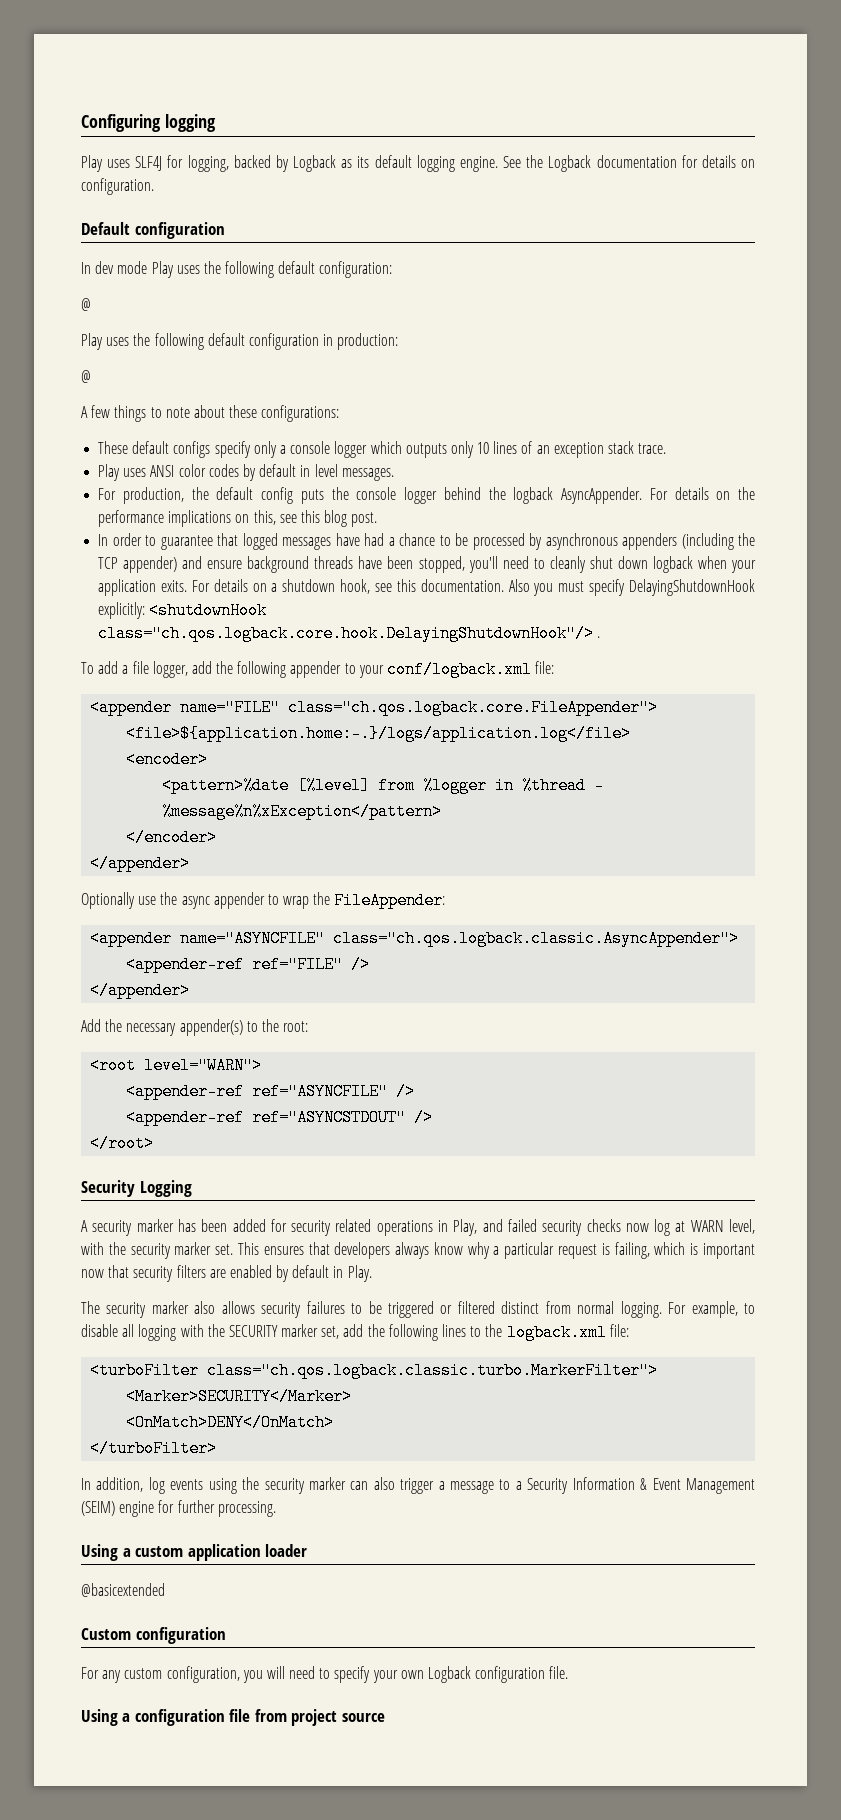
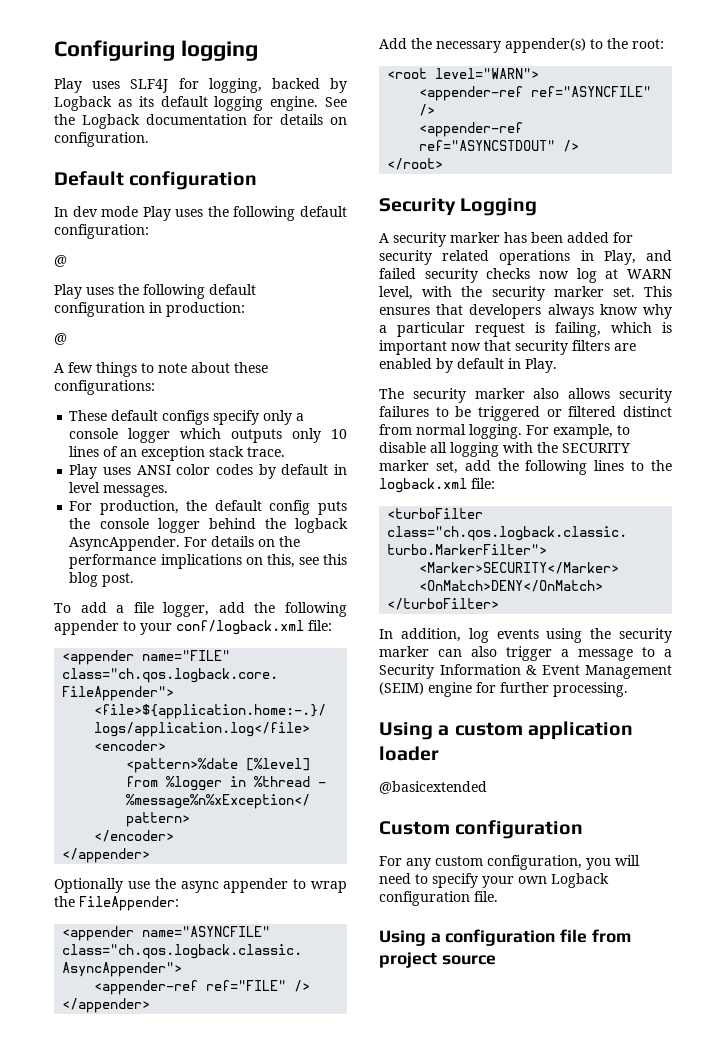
[98,533,755,550] [98,556,756,573] [98,579,756,596] [98,602,268,619] [98,625,601,642] // In order to guarantee that logged messages have had a chance to be processed by asynchronous appenders (including the TCP appender) and ensure background threads have been stopped, you'll need to cleanly shut down logback when your application exits. For details on a shutdown hook, see this documentation. Also you must specify DelayingShutdownHook explicitly: <shutdownHook class="ch.qos.logback.core.hook.DelayingShutdownHook"/> . -> (135, 580) none

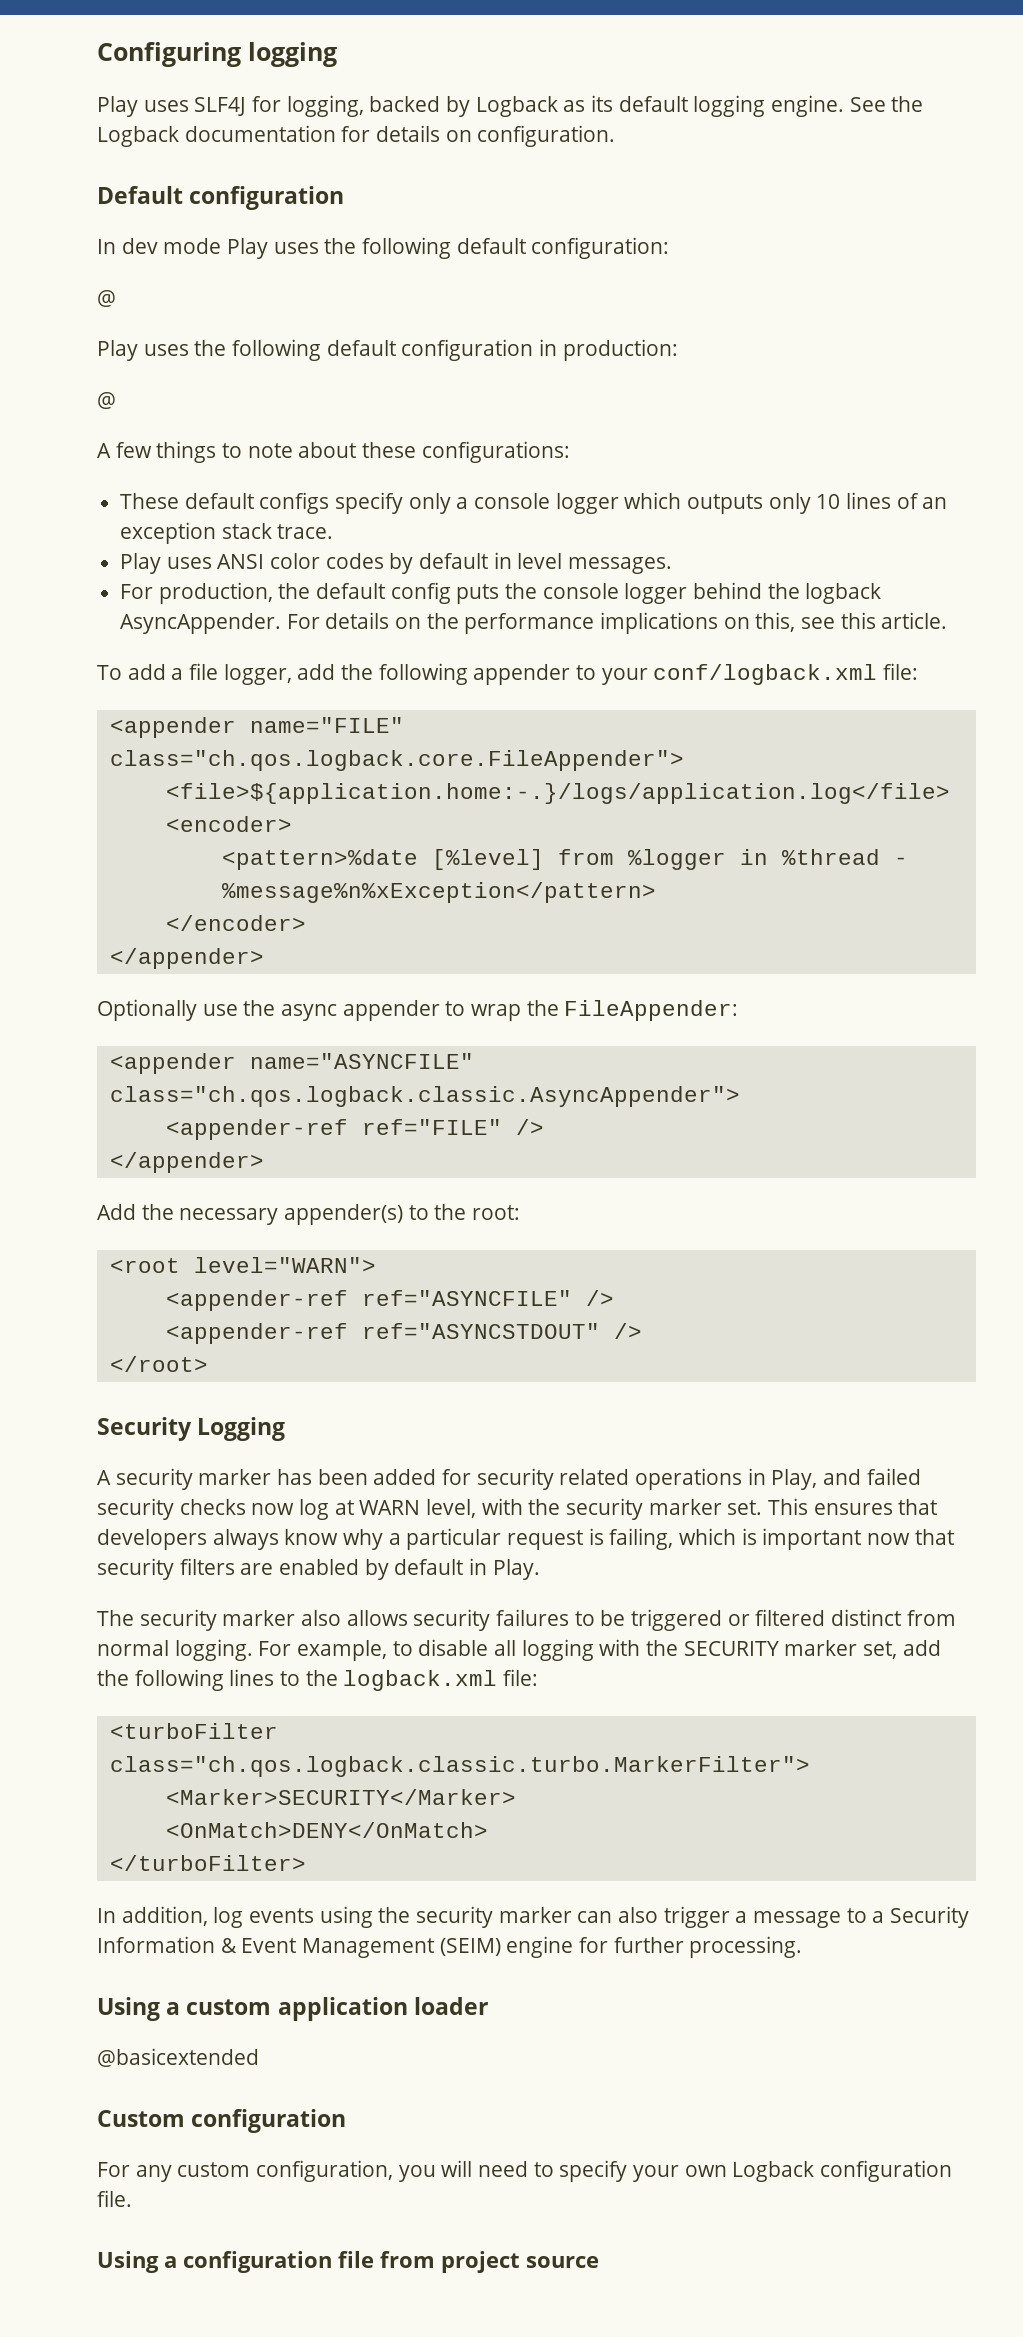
[69,572,135,587] blog post. -> [881,612,948,629] article.

